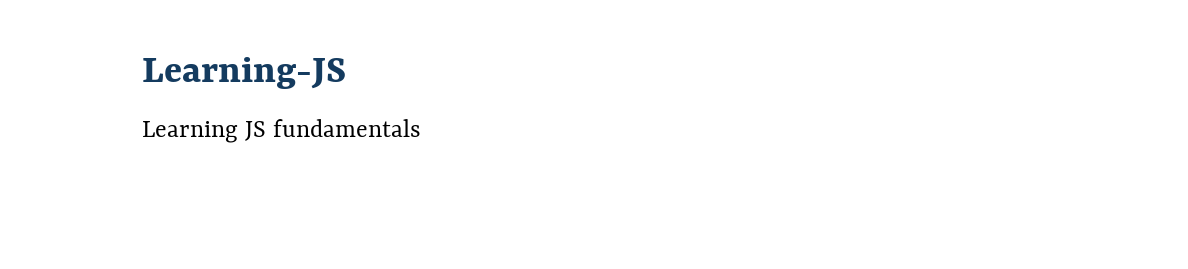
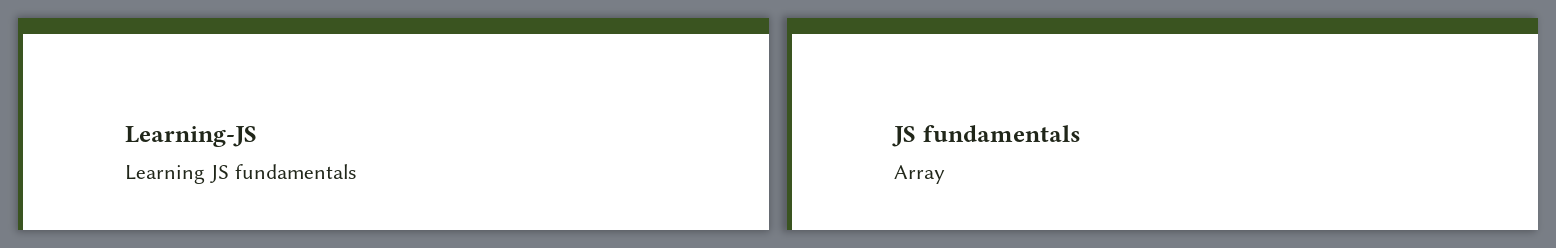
(422, 128) none -> [892,125,1081,147] [894,165,945,184] // JS fundamentals // Array

